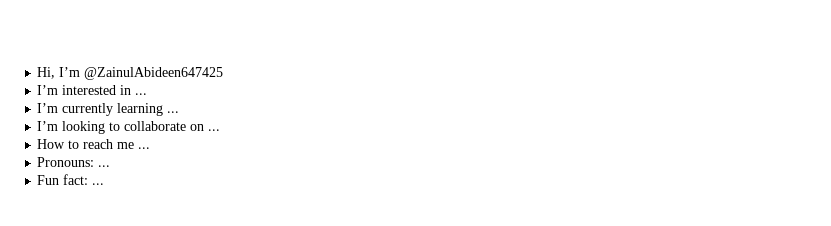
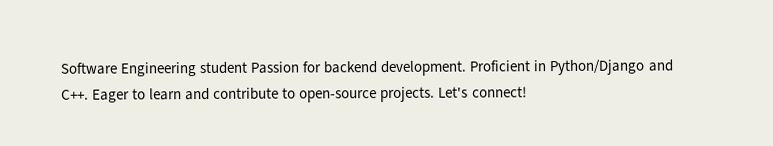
[37,67,224,80] [37,85,148,95] [37,103,180,116] [37,121,221,134] [37,139,151,149] [37,157,111,167] [37,174,105,185] Hi, I’m @ZainulAbideen647425 // I’m interested in ... // I’m currently learning ... // I’m looking to collaborate on ... // How to reach me ... // Pronouns: ... // Fun fact: ... -> [60,59,673,77] [61,86,527,103] Software Engineering student Passion for backend development. Proficient in Python/Django and C++. Eager to learn and contribute to open-source projects. Let's connect!

